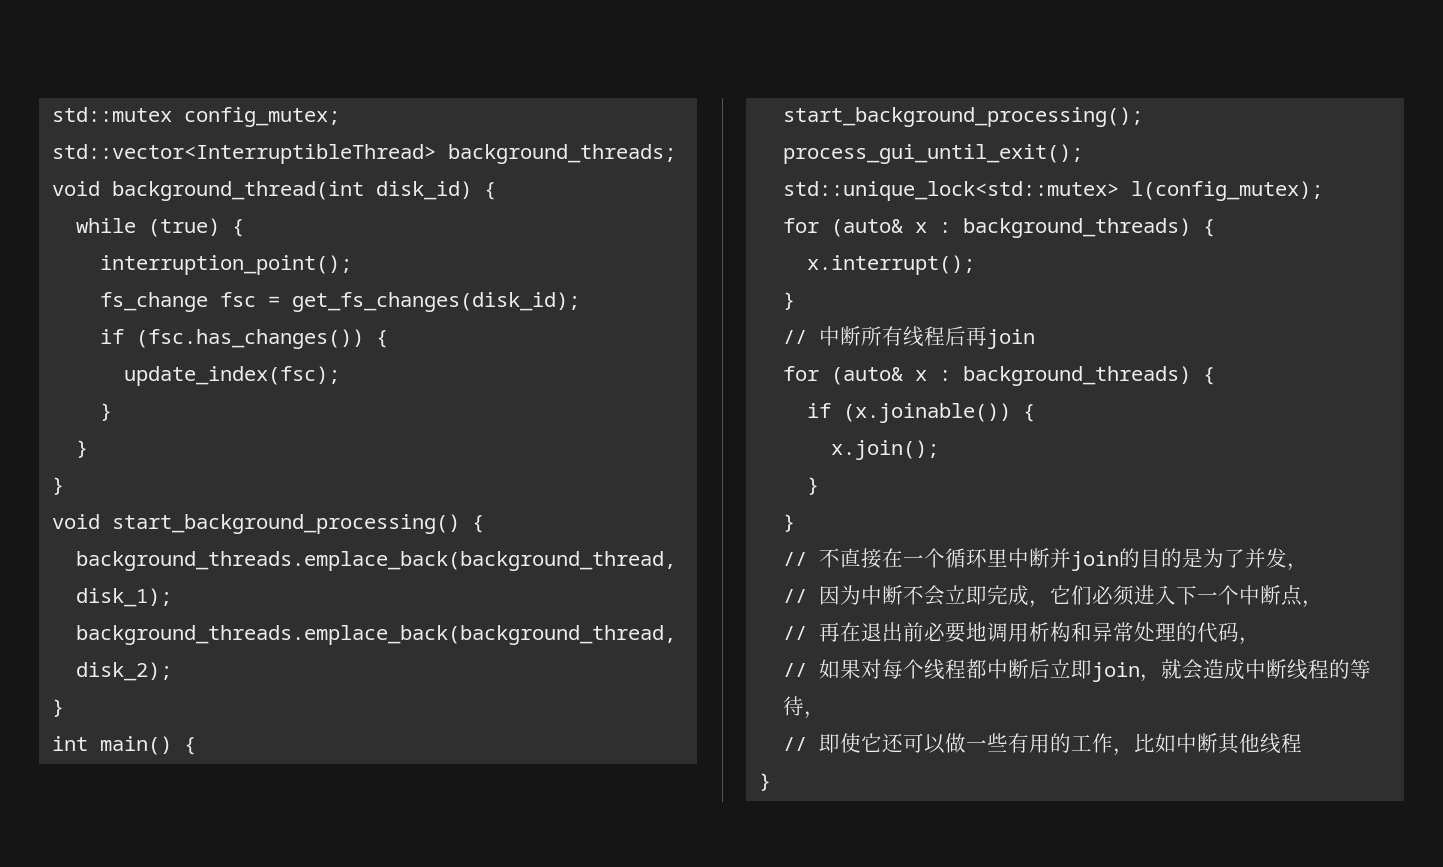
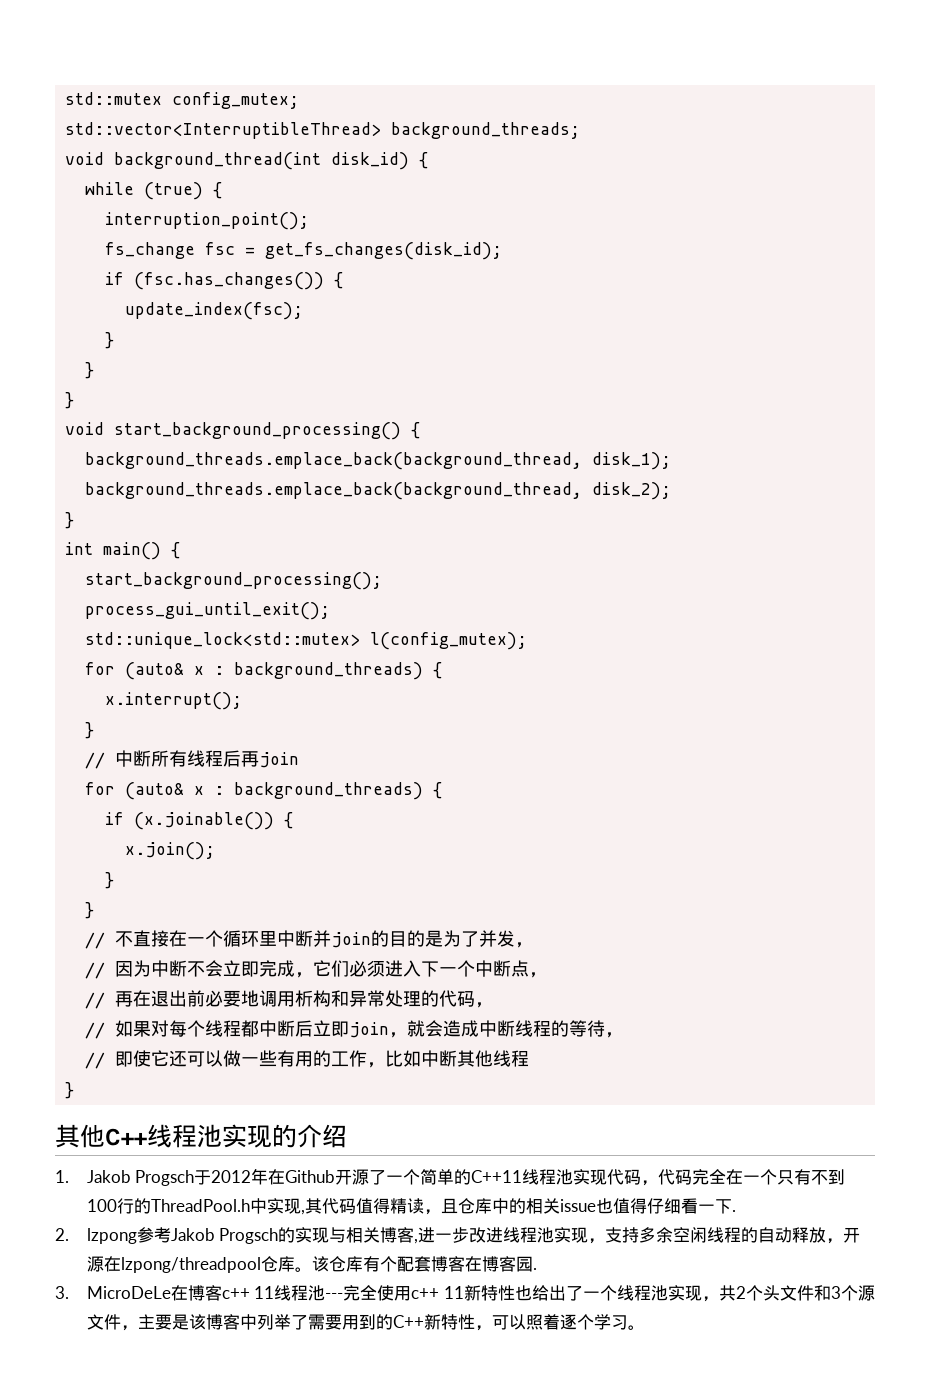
(771, 782) none -> [55,1124,347,1148] [55,1168,846,1186] [86,1198,736,1215] [55,1227,861,1244] [86,1256,537,1273] [55,1285,875,1302] [86,1314,645,1331] // 其他C++线程池实现的介绍 // 1. Jakob Progsch于2012年在Github开源了一个简单的C++11线程池实现代码，代码完全在一个只有不到100行的ThreadPool.h中实现,其代码值得精读，且仓库中的相关issue也值得仔细看一下. // 2. lzpong参考Jakob Progsch的实现与相关博客,进一步改进线程池实现，支持多余空闲线程的自动释放，开源在lzpong/threadpool仓库。该仓库有个配套博客在博客园. // 3. MicroDeLe在博客c++ 11线程池---完全使用c++ 11新特性也给出了一个线程池实现，共2个头文件和3个源文件，主要是该博客中列举了需要用到的C++新特性，可以照着逐个学习。

